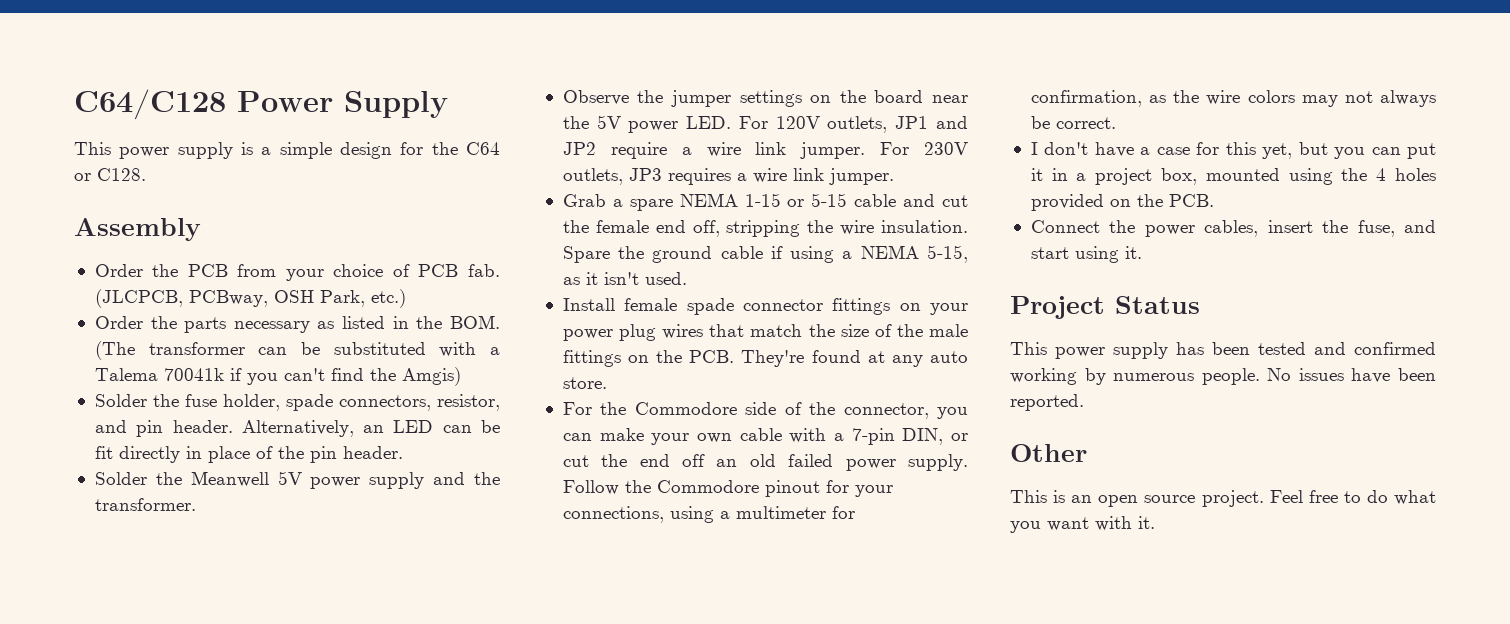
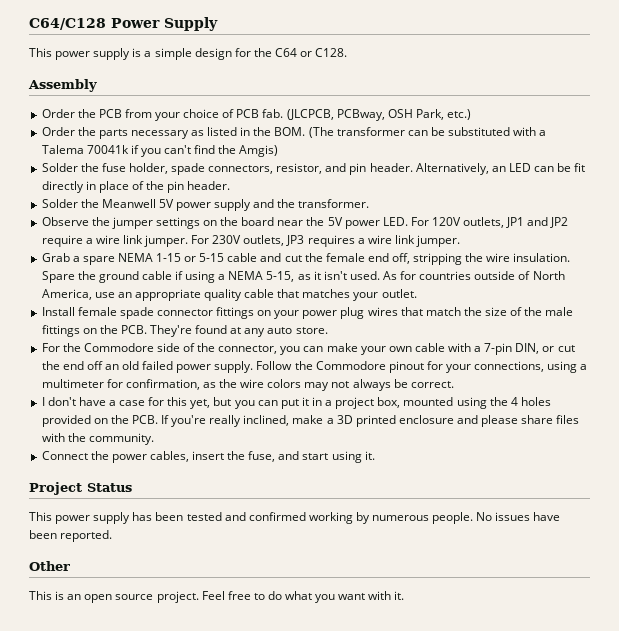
(687, 278) none -> [383,271,565,280] [41,289,417,301] As for countries outside of North America, use an appropriate quality cable that matches your outlet.
(1214, 200) none -> [161,415,580,427] [41,433,154,445] If you're really inclined, make a 3D printed enclosure and please share files with the community.

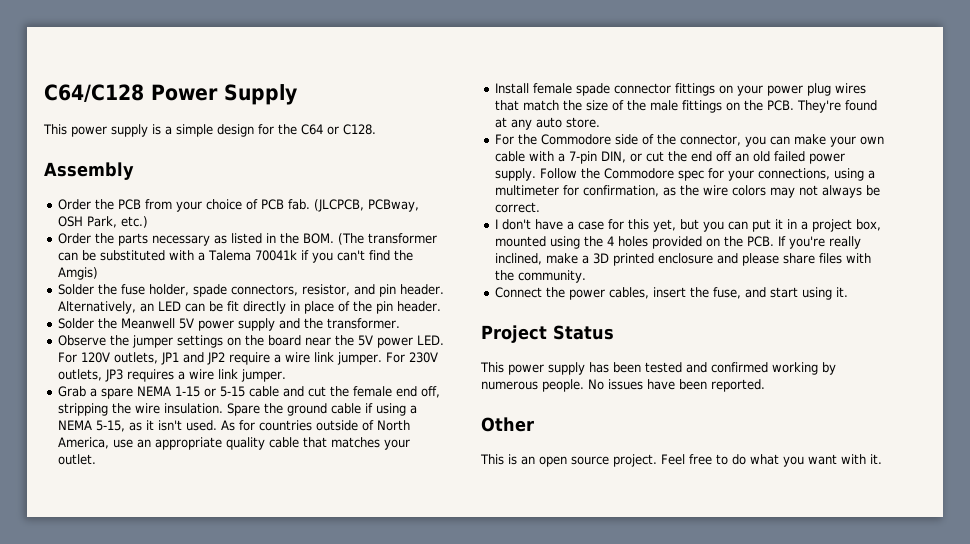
[388,361,424,373] pinout -> [678,170,705,181] spec

